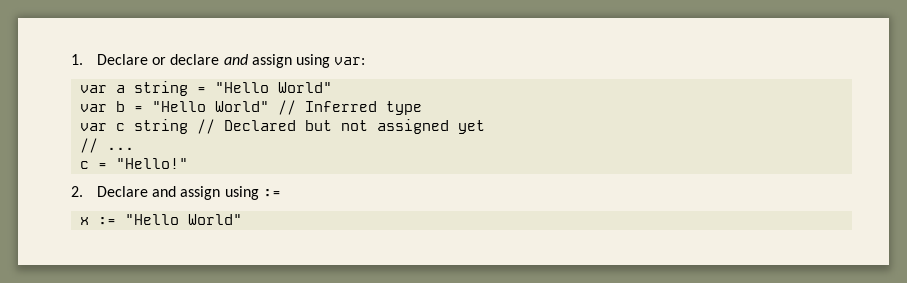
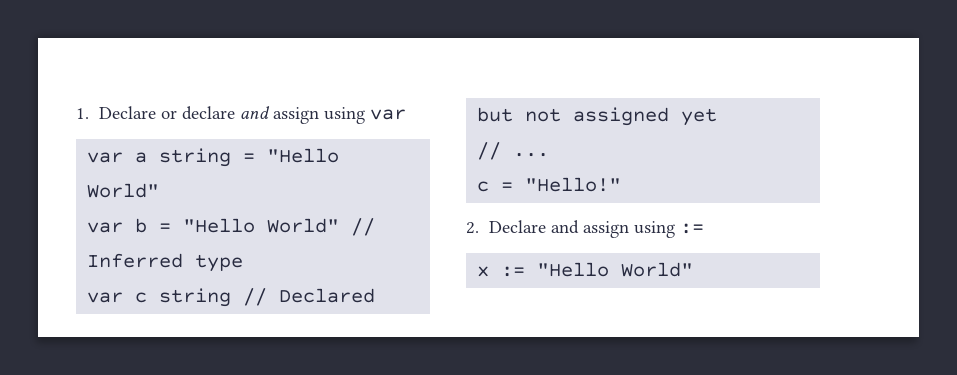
[334,57,366,65] var: -> [370,109,407,120] var

